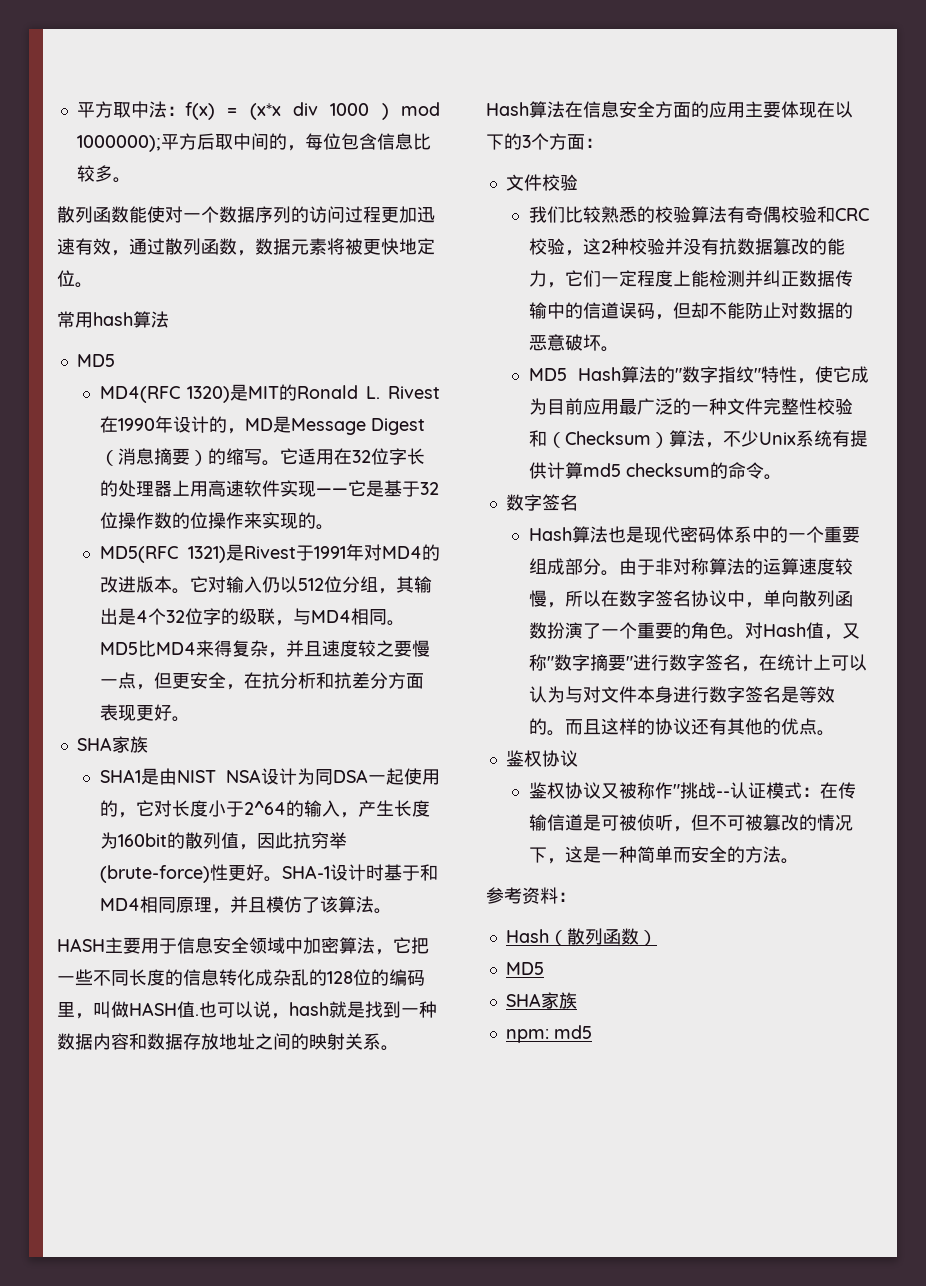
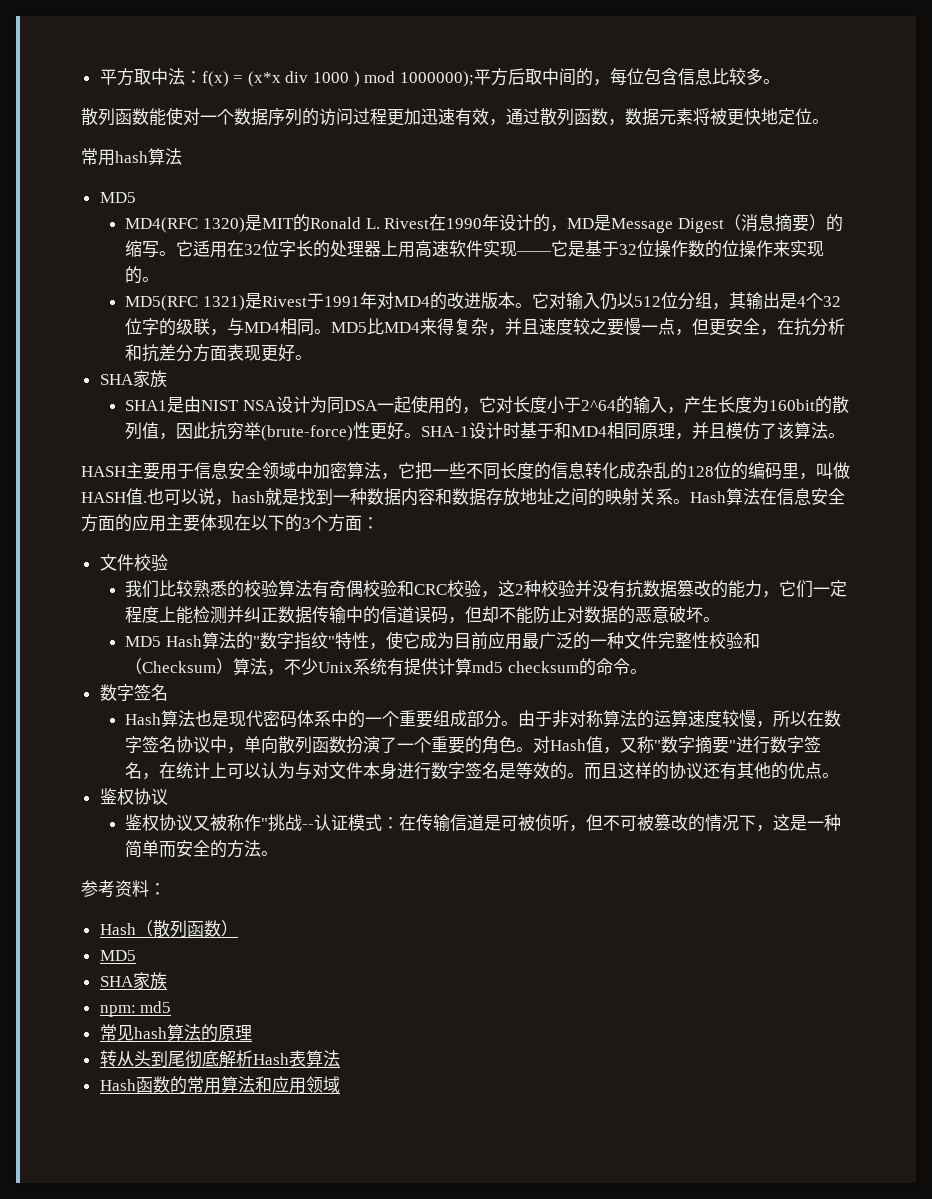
(592, 1032) none -> [99,1024,252,1042] [99,1050,340,1068] [99,1076,340,1094] // 常见hash算法的原理 // 转从头到尾彻底解析Hash表算法 // Hash函数的常用算法和应用领域

